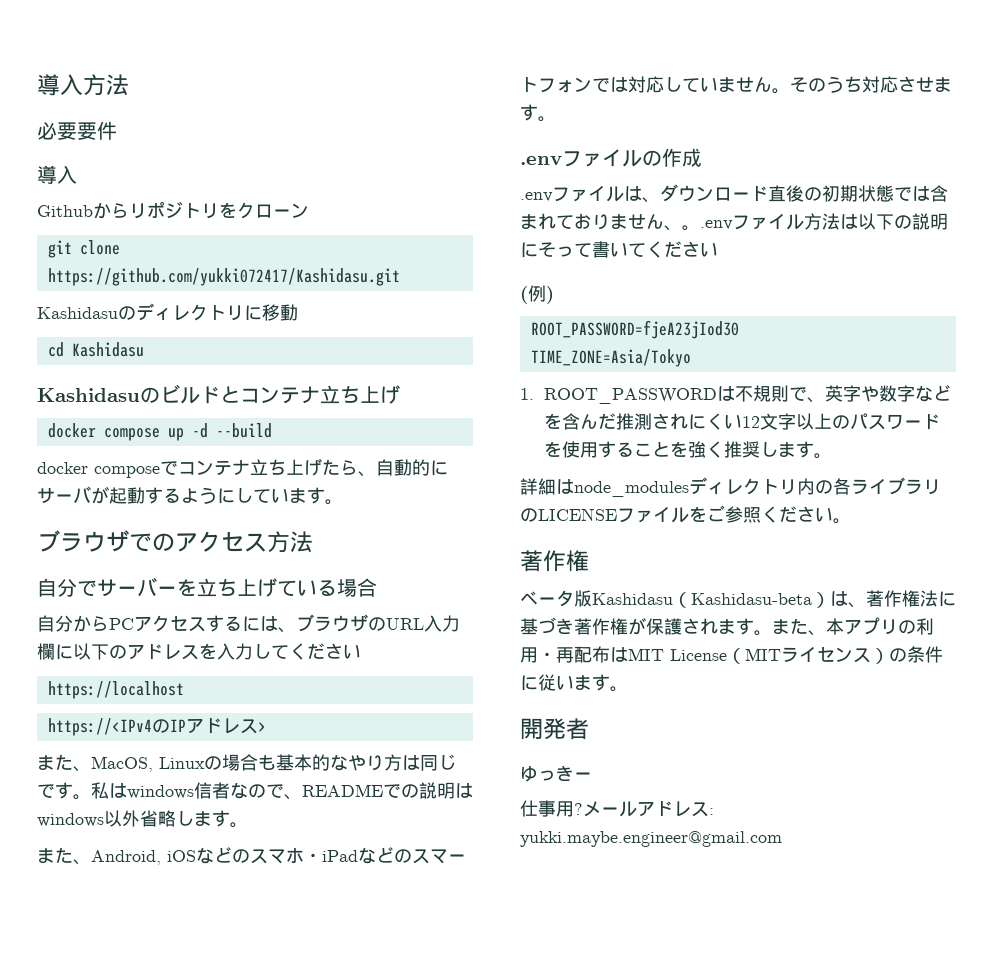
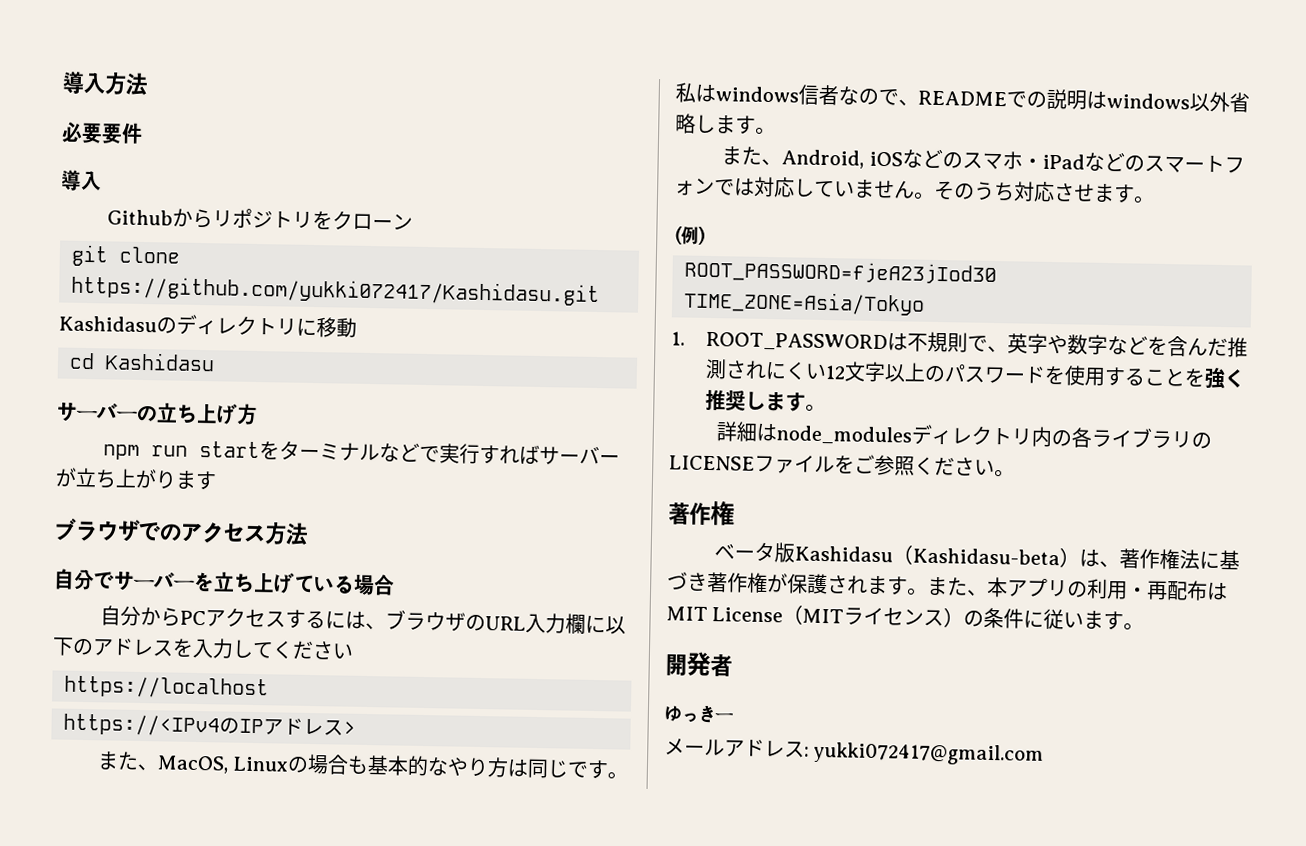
[37,384,400,404] [47,423,272,441] [37,458,448,478] [37,486,343,505] Kashidasuのビルドとコンテナ立ち上げ // docker compose up -d --build // docker composeでコンテナ立ち上げたら、自動的にサーバが起動するようにしています。 -> [56,401,258,426] [103,440,621,466] [55,467,217,491] サーバーの立ち上げ方 // npm run startをターミナルなどで実行すればサーバーが立ち上がります
[520,148,702,167] [520,184,948,203] [520,213,948,231] [520,241,718,258] // .envファイルの作成 // .envファイルは、ダウンロード直後の初期状態では含まれておりません、。.envファイル方法は以下の説明にそって書いてください -> (1155, 199) none
[520,800,583,817] 仕事用? -> (734, 716) none
[520,831,782,847] yukki.maybe.engineer@gmail.com -> [813,741,1045,766] yukki072417@gmail.com

